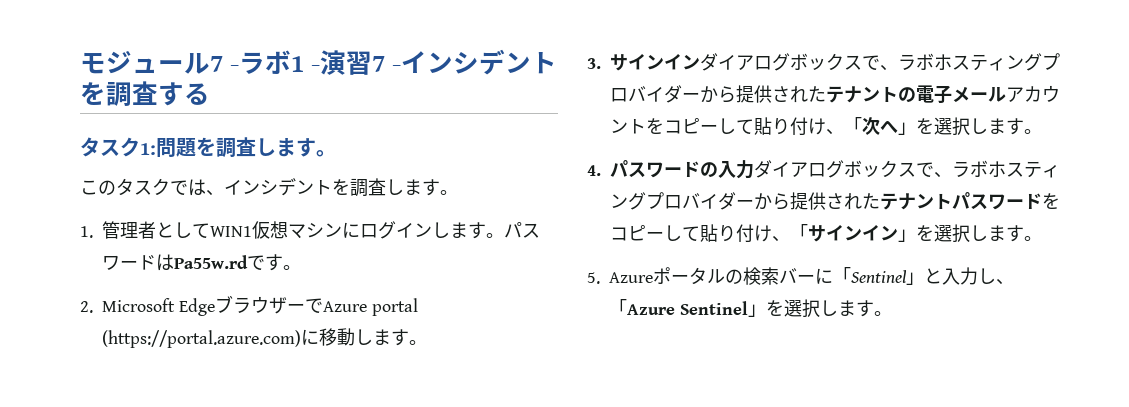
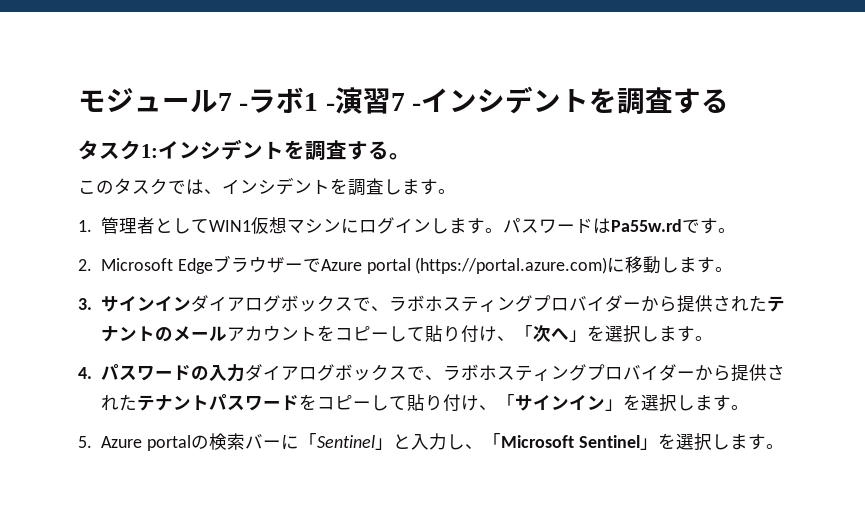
[156,137,316,158] 問題を調査します -> [158,139,389,161] インシデントを調査する
[916,85,952,104] 電子 -> (174, 334) none
[653,267,725,285] ポータル -> [147,435,192,451] portal
[627,304,675,315] Azure -> [501,435,575,448] Microsoft

